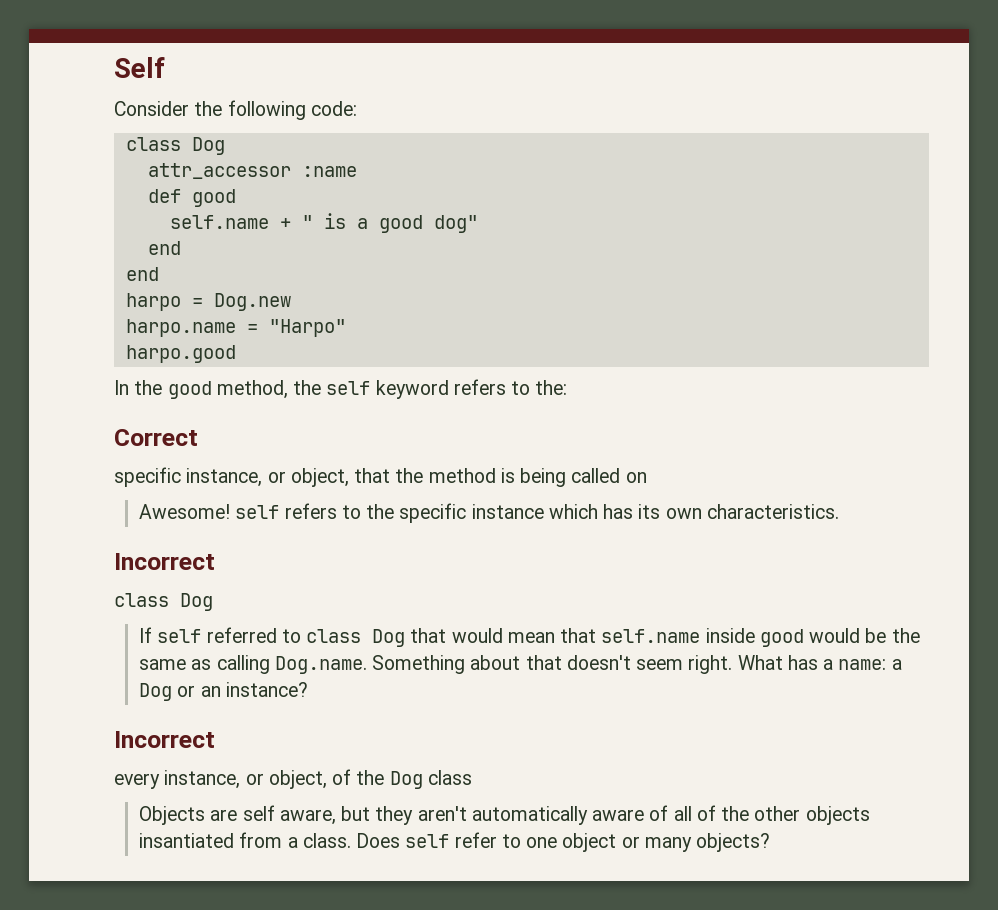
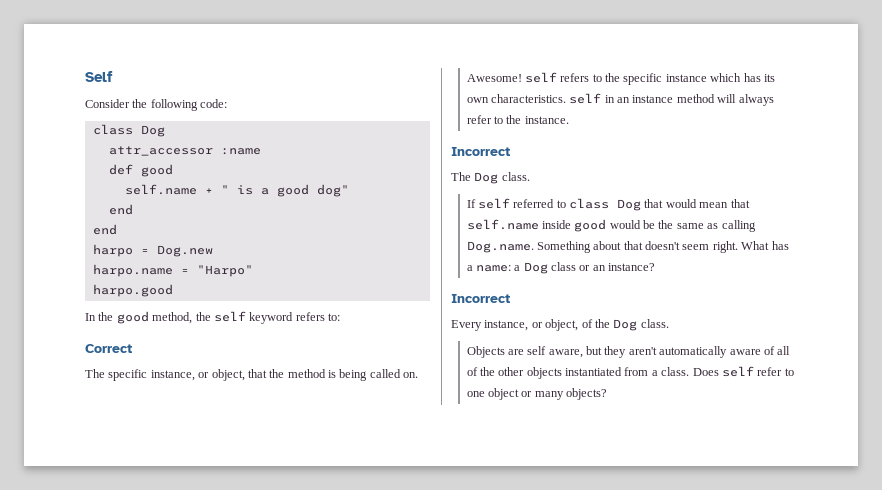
[511,380,568,395] to the: -> [328,313,340,321] to:
(198, 437) none -> [85,369,105,378] The
[625,472,647,483] on -> [403,372,419,378] on.
[114,553,215,570] [114,593,213,611] // Incorrect // class Dog -> [569,93,774,106] [466,115,569,124] [451,147,510,156] [451,172,530,184] self in an instance method will always refer to the instance. // Incorrect // The Dog class.
(173, 692) none -> [551,262,577,271] class
[114,773,160,789] every -> [451,320,482,331] Every
[427,770,472,785] class -> [640,319,669,328] class.
[139,833,235,848] insantiated -> [565,367,623,376] instantiated

